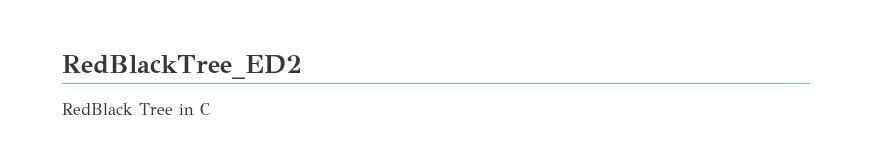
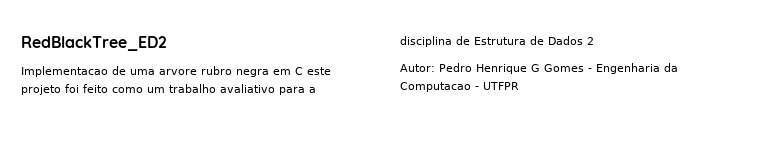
[62,103,210,115] RedBlack Tree in C -> [21,66,331,77] [21,84,316,95] [400,36,594,47] [400,63,678,74] [400,82,519,92] Implementacao de uma arvore rubro negra em C este projeto foi feito como um trabalho avaliativo para a disciplina de Estrutura de Dados 2 // Autor: Pedro Henrique G Gomes - Engenharia da Computacao - UTFPR

